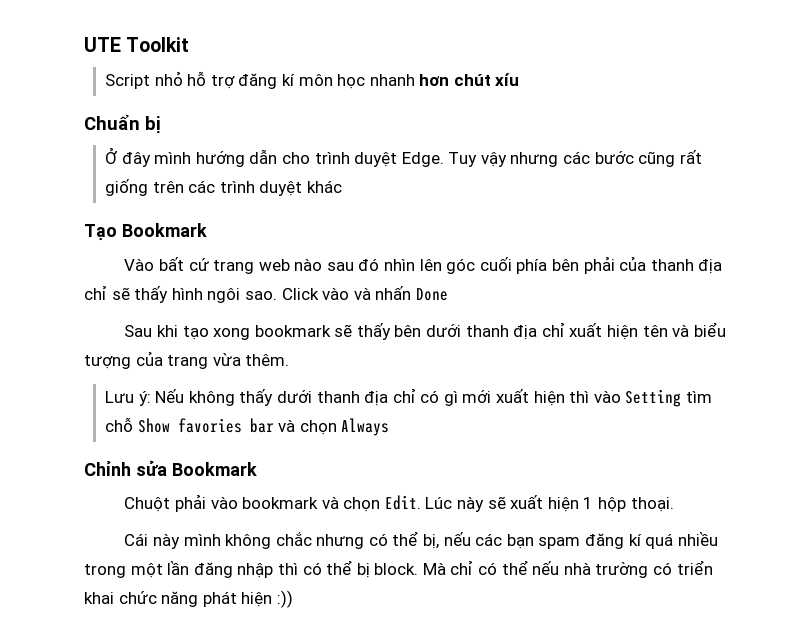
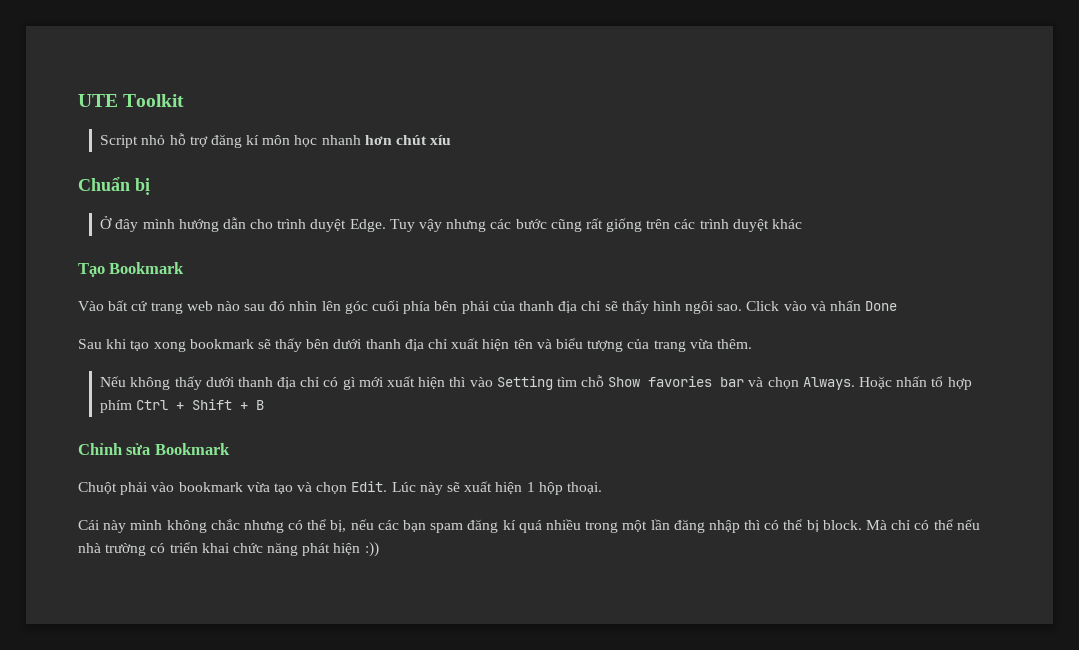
[104,391,151,406] Lưu ý: -> (752, 344) none
[341,418,390,436] Always -> [802,376,972,390] [100,399,265,413] Always. Hoặc nhấn tổ hợp phím Ctrl + Shift + B
(319, 503) none -> [246,482,293,494] vừa tạo

